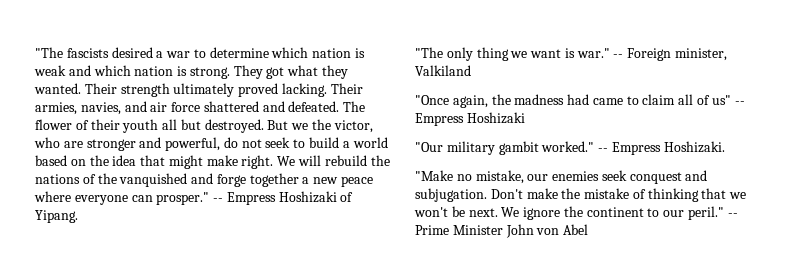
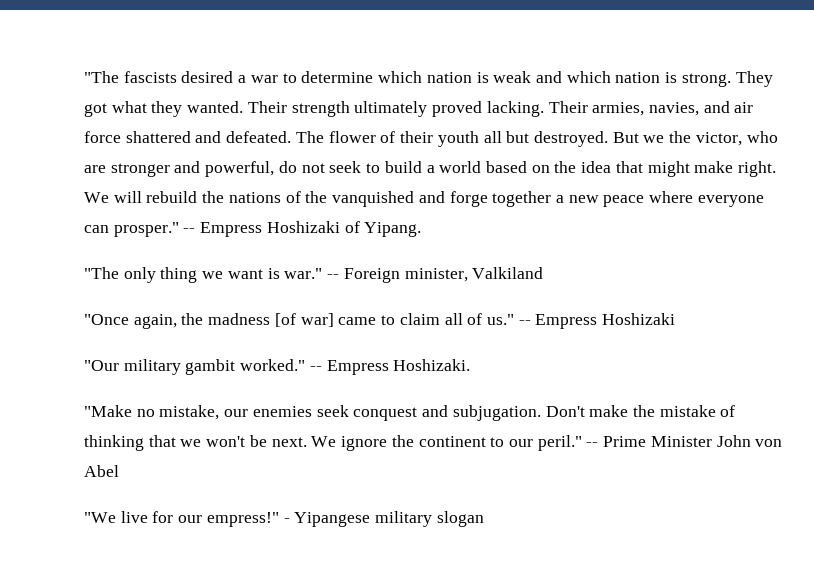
[567,94,590,105] had -> [274,313,334,327] [of war]
[711,95,731,105] us" -> [486,314,514,325] us."
(589, 229) none -> [84,511,484,527] // "We live for our empress!" - Yipangese military slogan

